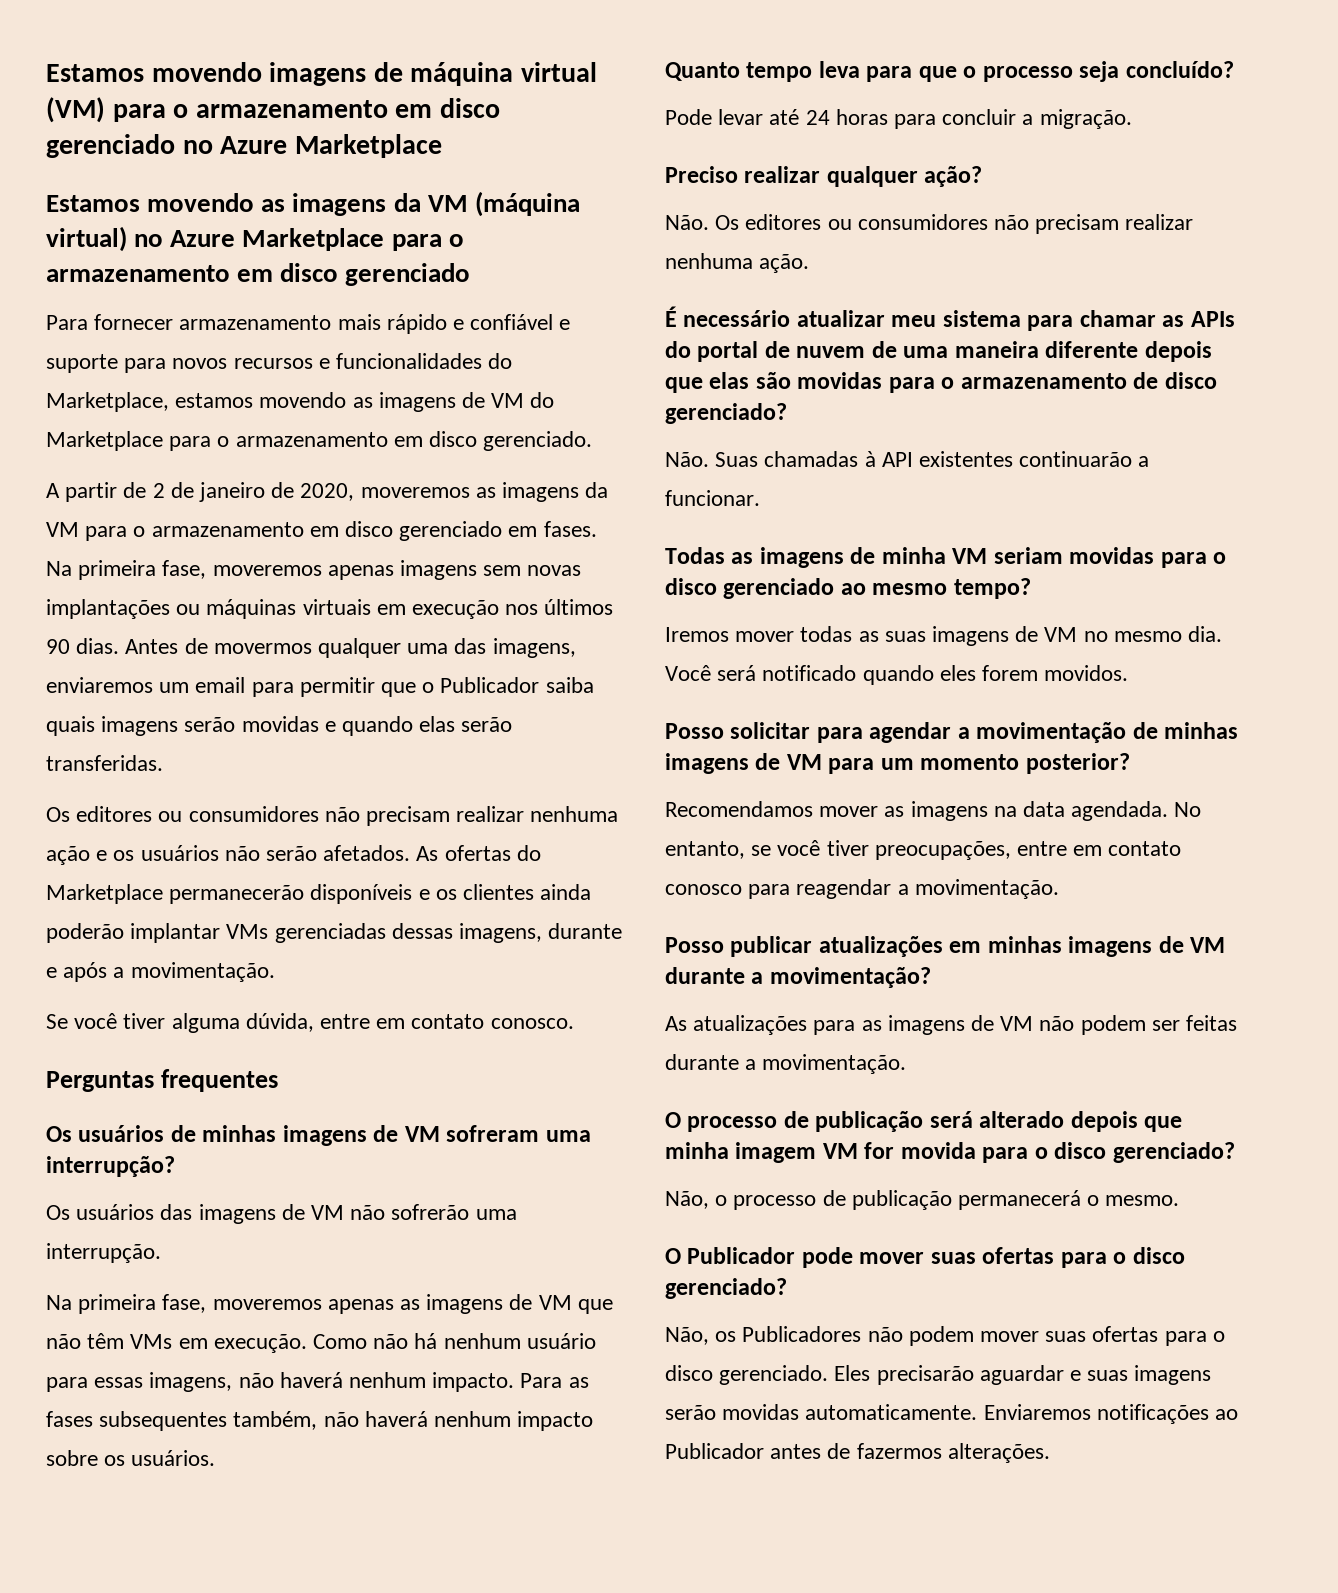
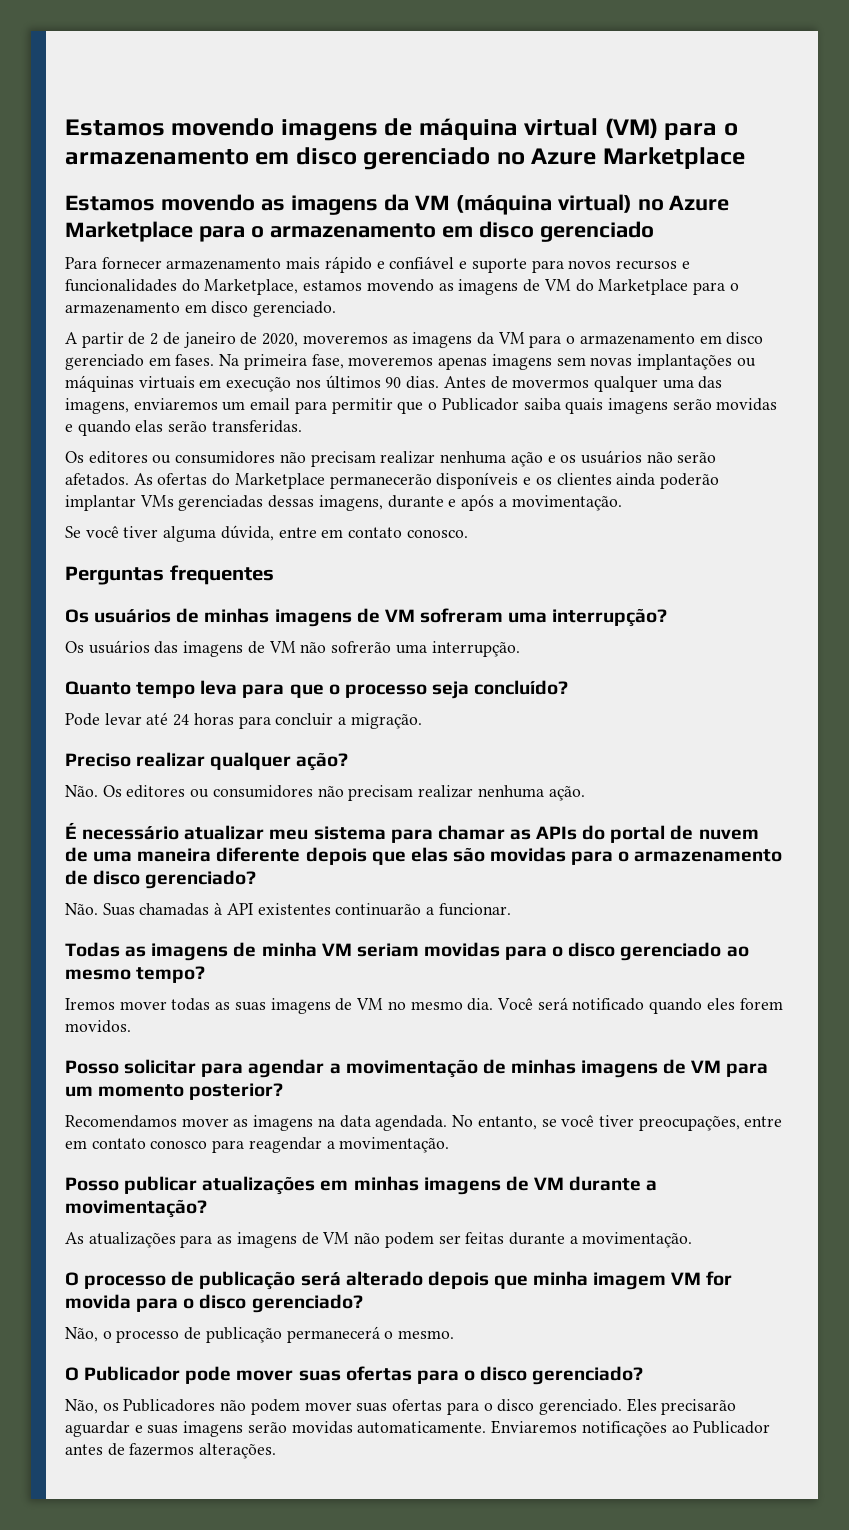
[46,1294,613,1314] [46,1333,596,1353] [46,1372,589,1392] [46,1411,594,1431] [46,1450,216,1466] // Na primeira fase, moveremos apenas as imagens de VM que não têm VMs em execução. Como não há nenhum usuário para essas imagens, não haverá nenhum impacto. Para as fases subsequentes também, não haverá nenhum impacto sobre os usuários. -> (520, 649) none

